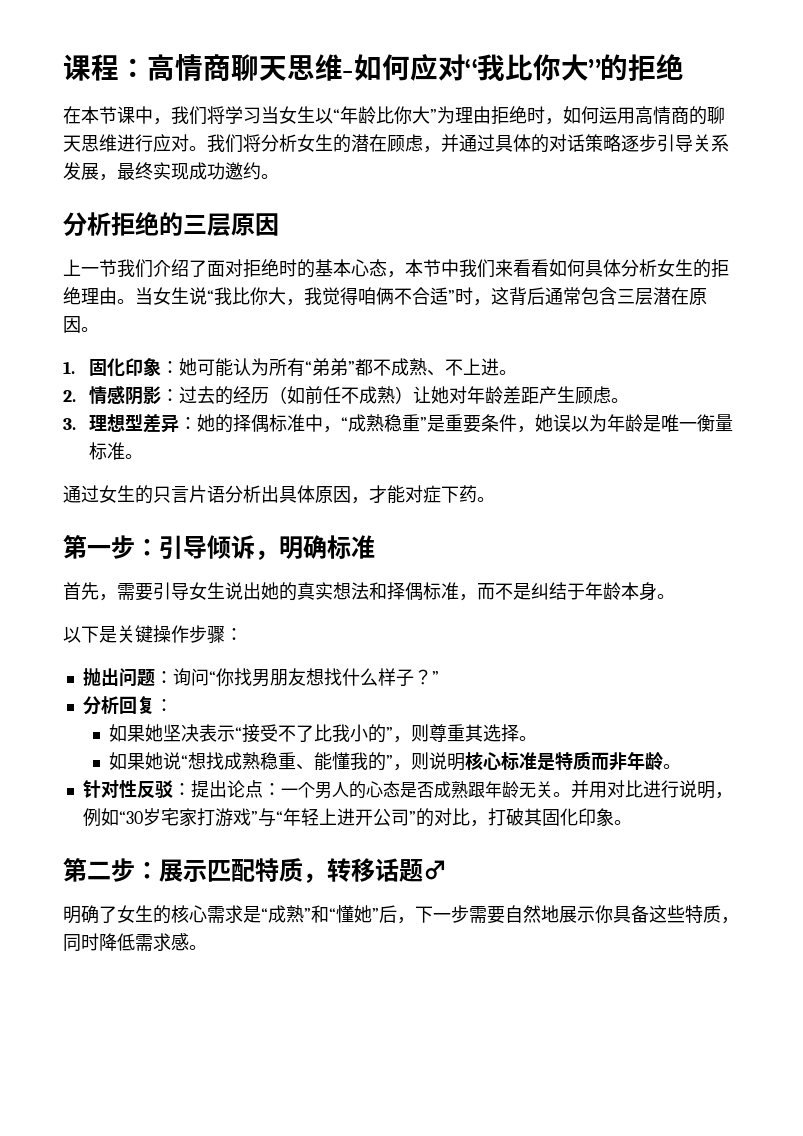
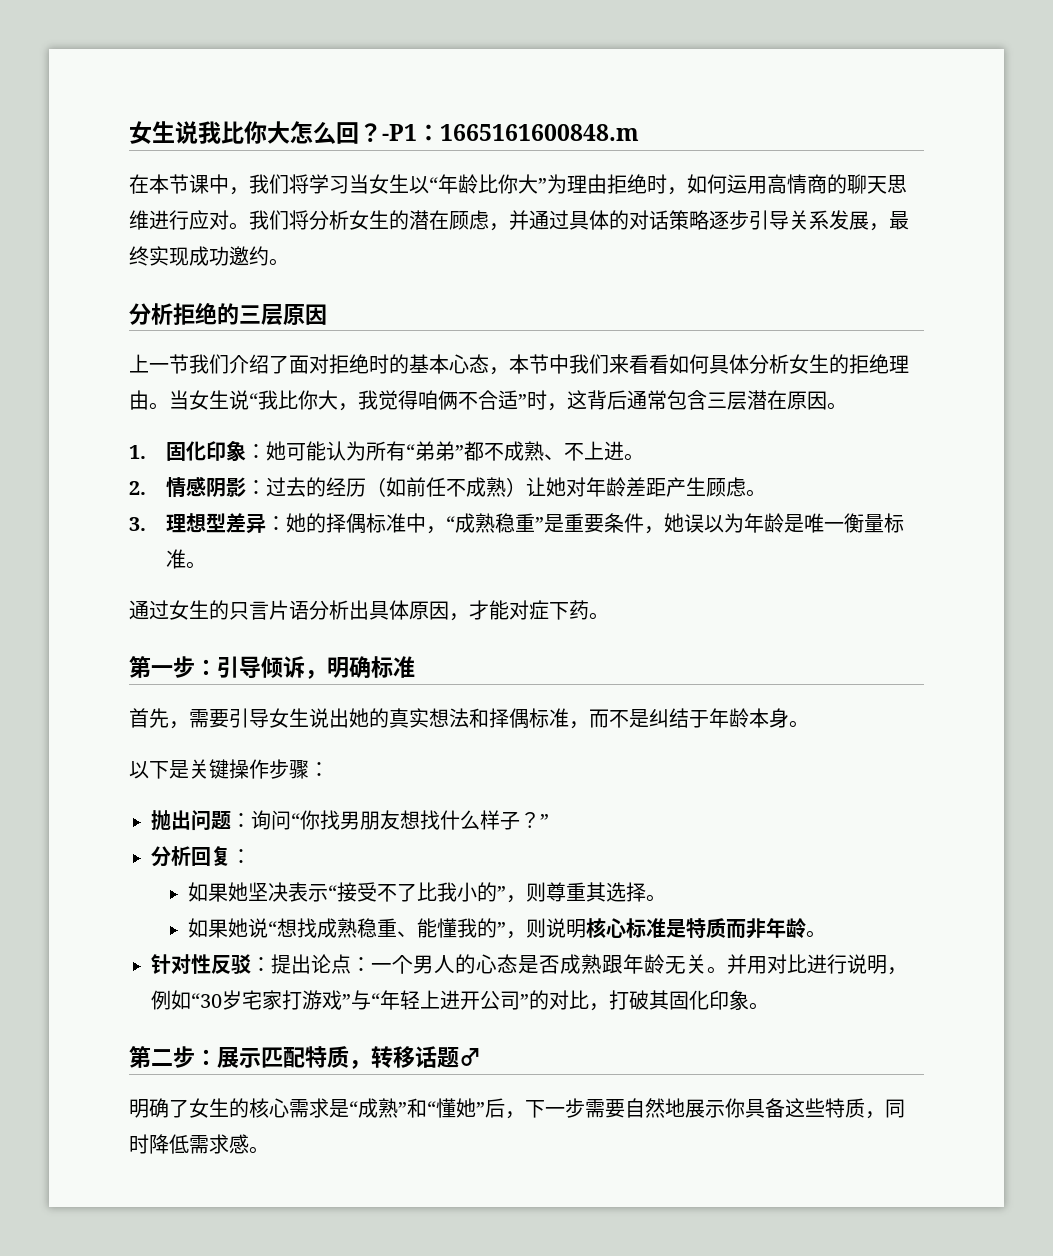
[63,54,684,81] 课程：高情商聊天思维-如何应对“我比你大”的拒绝 -> [129,121,639,144] 女生说我比你大怎么回？-P1：1665161600848.m

